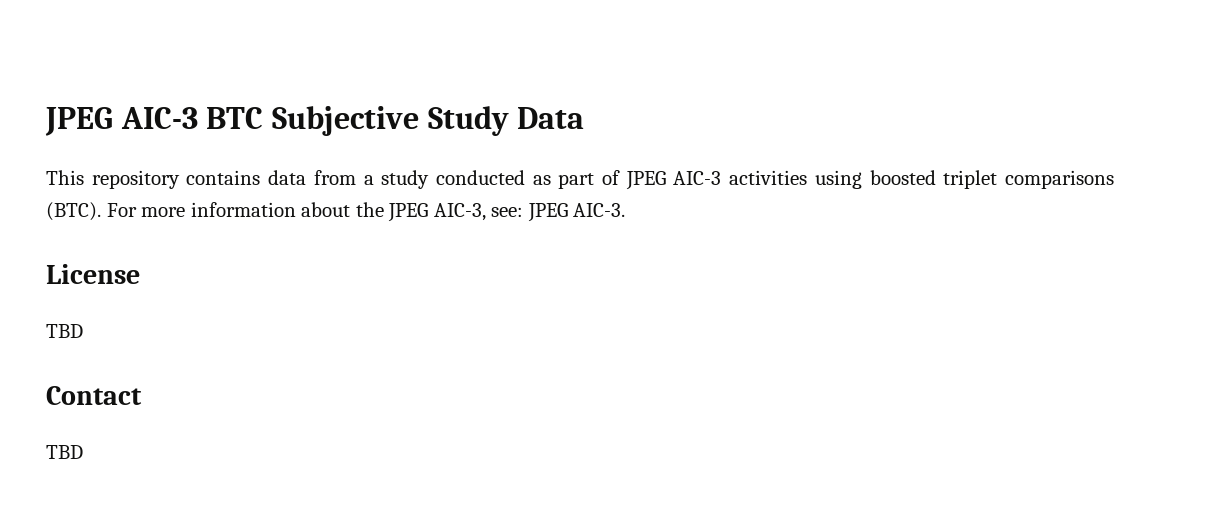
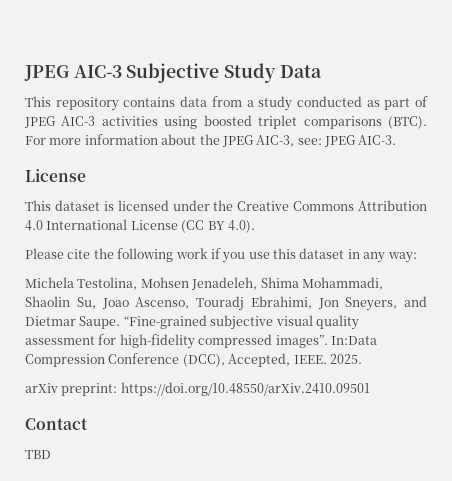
[45,107,264,136] JPEG AIC-3 BTC -> [24,65,122,81] JPEG AIC-3
[46,324,83,338] TBD -> [25,200,427,211] [25,219,255,233] [25,248,417,263] [25,277,383,290] [25,296,427,311] [25,315,359,330] [25,334,377,349] [25,353,362,367] [25,382,370,396] This dataset is licensed under the Creative Commons Attribution 4.0 International License (CC BY 4.0). // Please cite the following work if you use this dataset in any way: // Michela Testolina, Mohsen Jenadeleh, Shima Mohammadi, Shaolin Su, Joao Ascenso, Touradj Ebrahimi, Jon Sneyers, and Dietmar Saupe. “Fine-grained subjective visual quality assessment for high-fidelity compressed images”. In:Data Compression Conference (DCC), Accepted, IEEE. 2025. // arXiv preprint: https://doi.org/10.48550/arXiv.2410.09501

